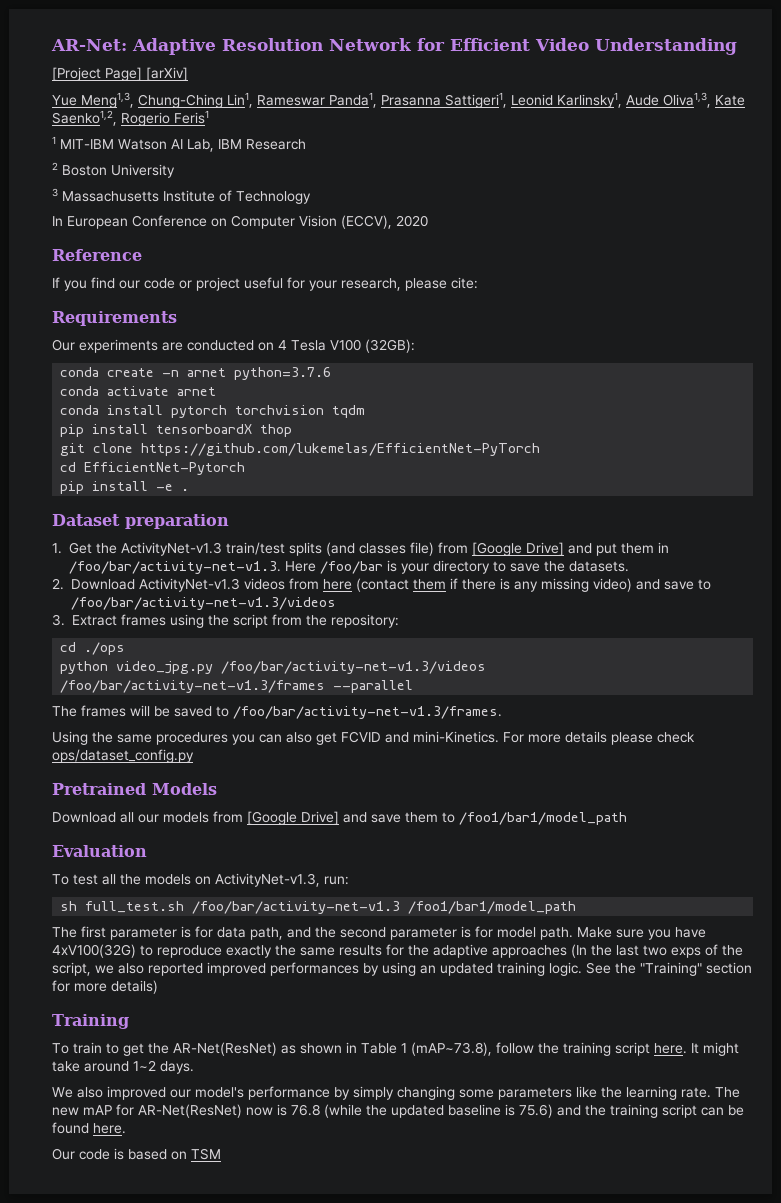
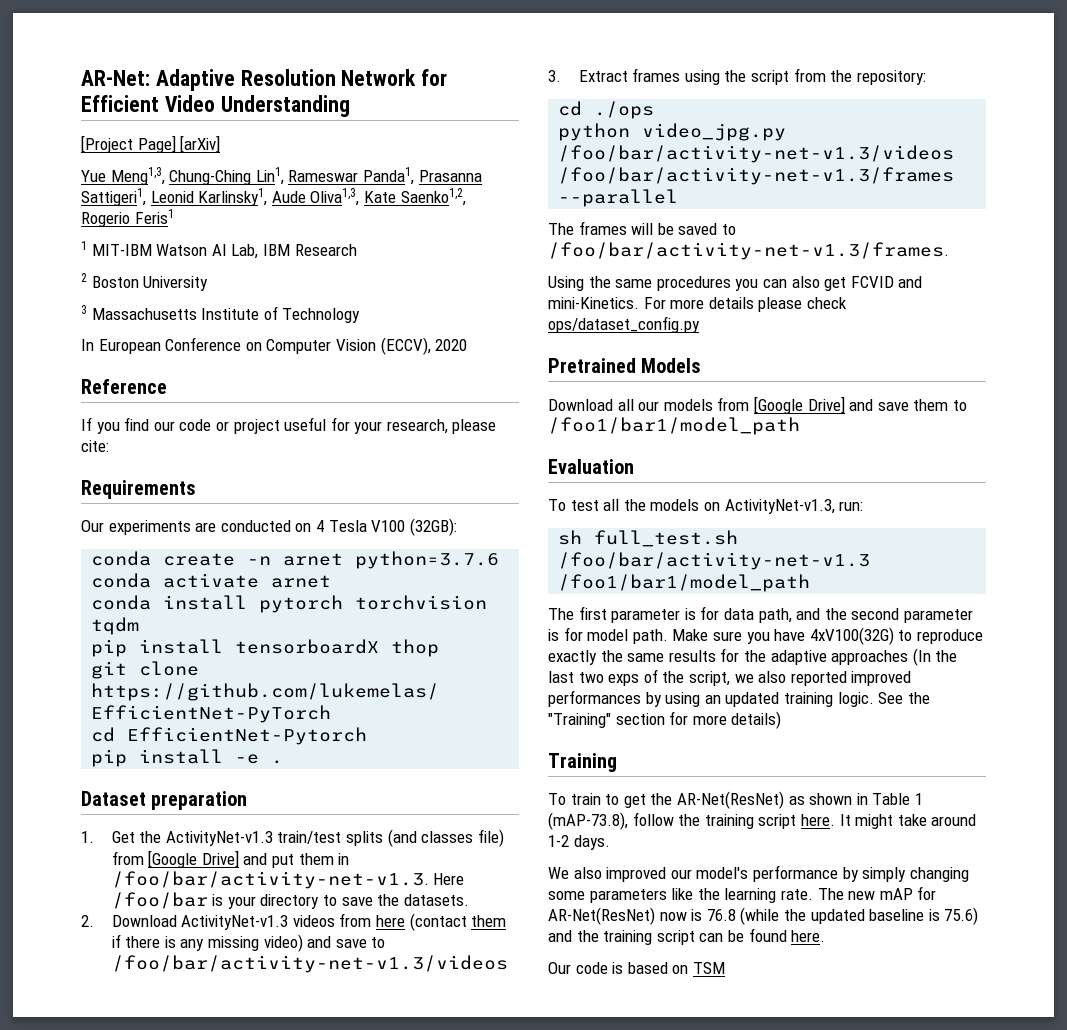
[411,1042,492,1056] (mAP~73.8), -> [548,812,628,830] (mAP-73.8),
[133,1060,156,1071] 1~2 -> [548,835,569,847] 1-2

